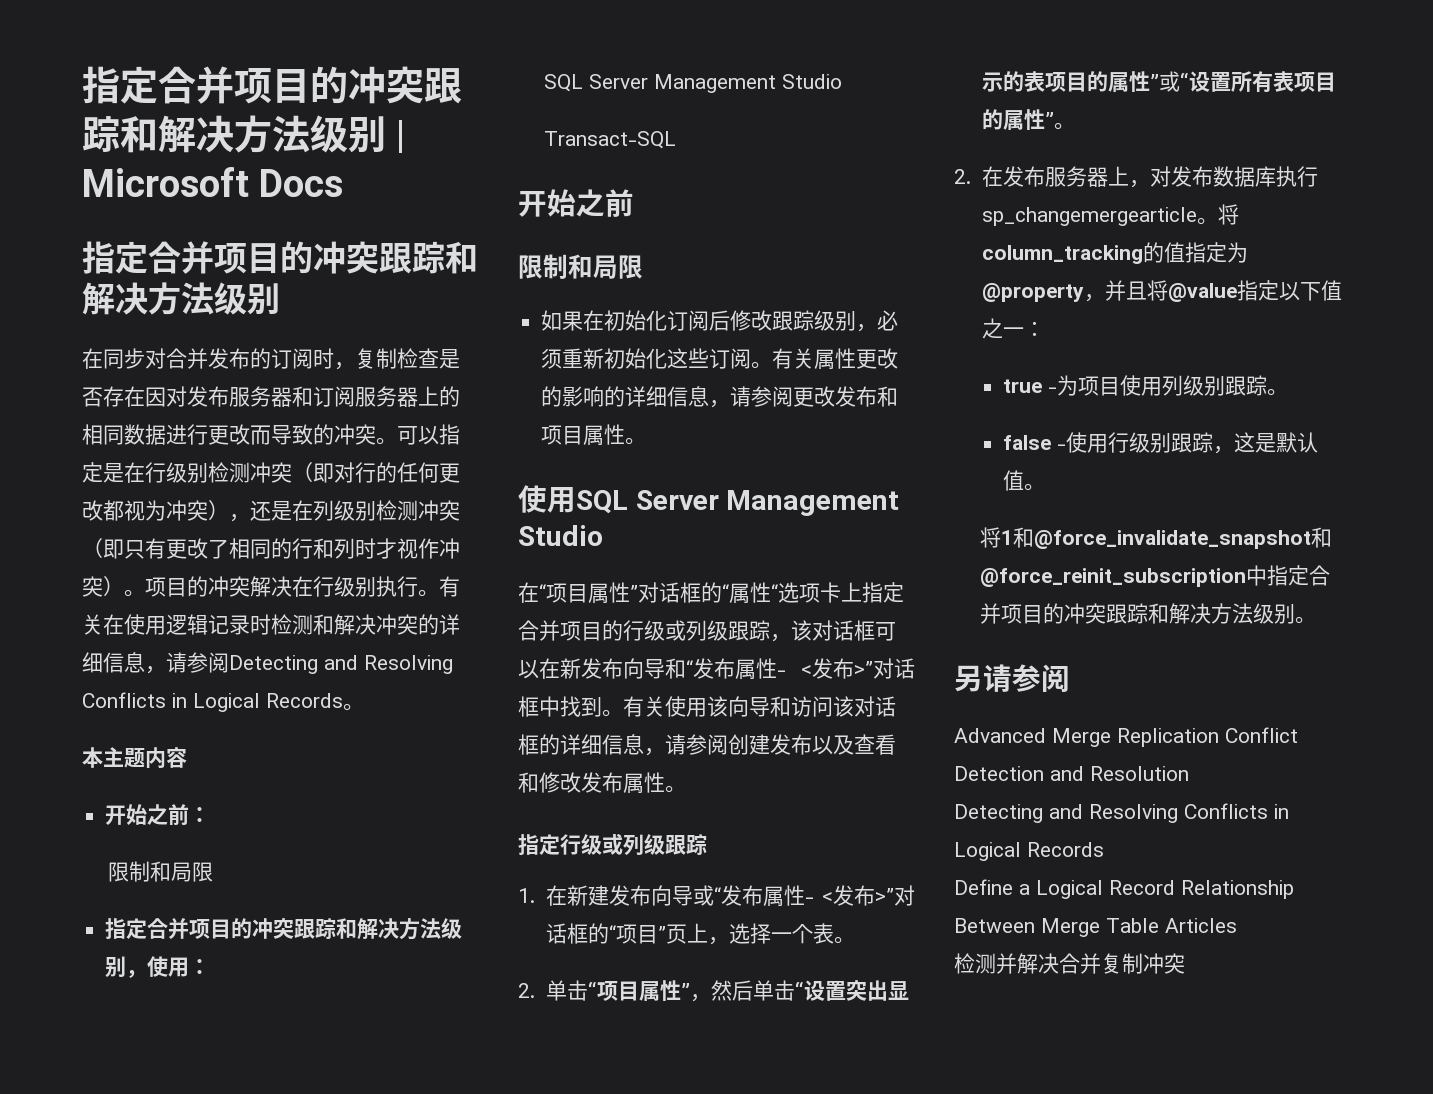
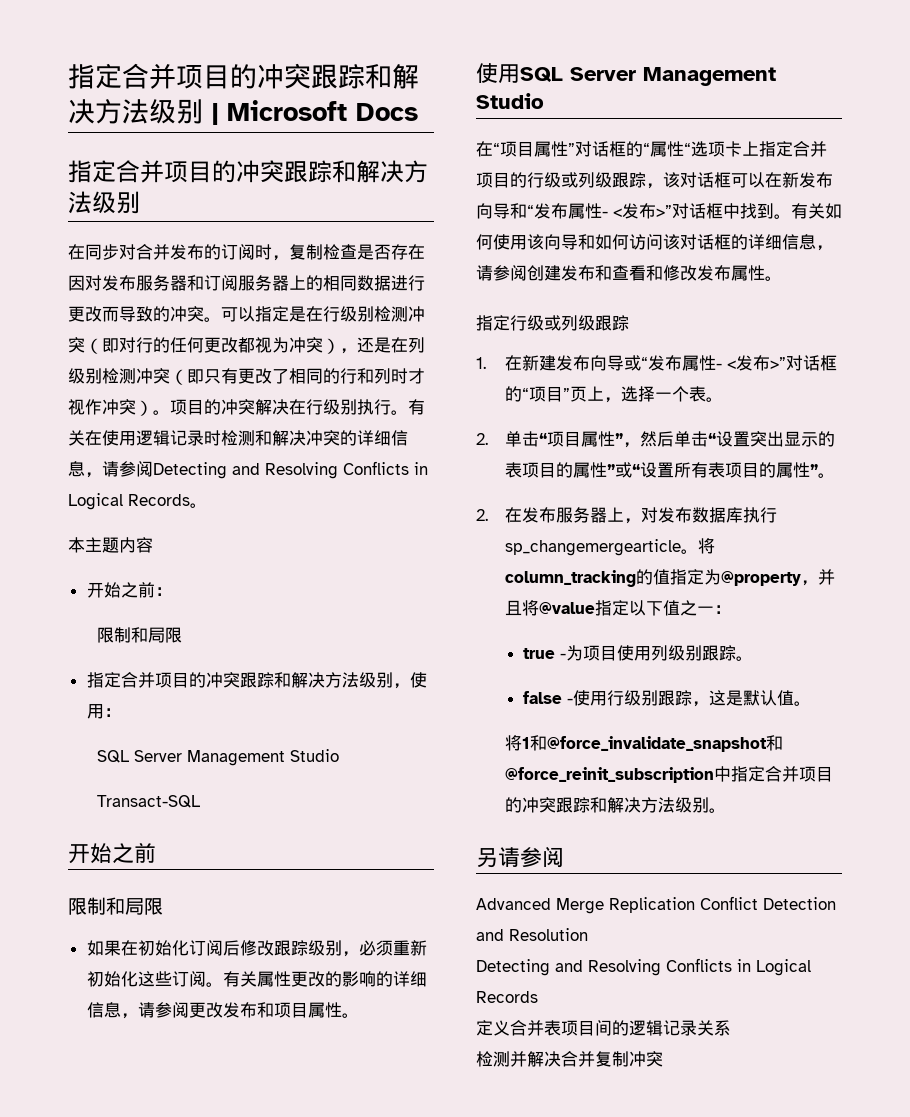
(665, 706) none -> [825,203,842,219] [476,234,493,250] 如何
(791, 706) none -> [595,234,629,250] 如何
[812,735,854,755] 以及 -> [595,265,612,281] 和
[954,879,1294,899] [954,918,1237,937] Define a Logical Record Relationship Between Merge Table Articles -> [476,1020,731,1036] 定义合并表项目间的逻辑记录关系

